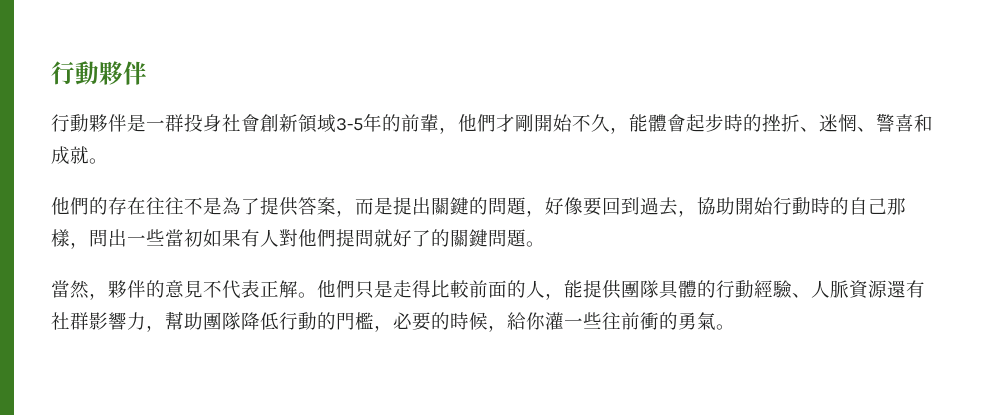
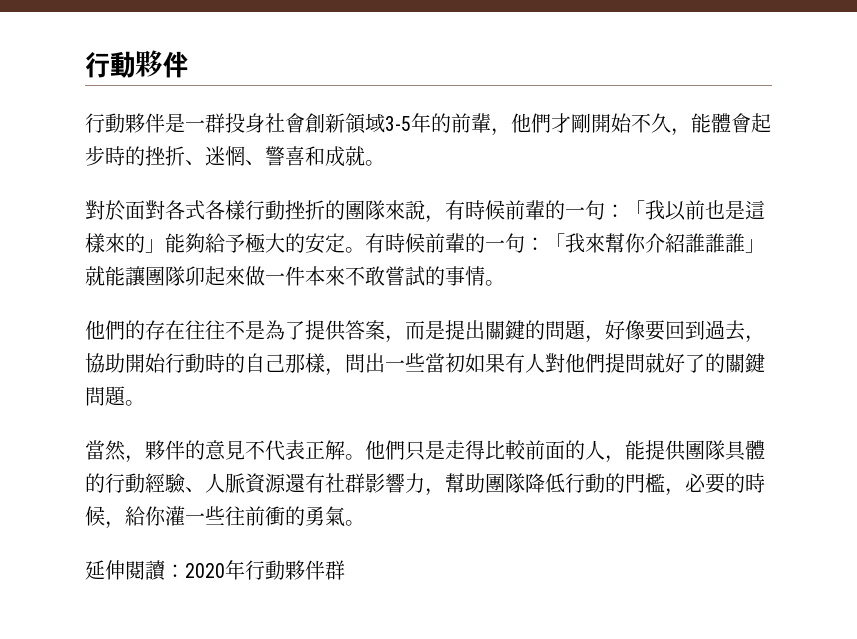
(108, 161) none -> [85,200,765,223] [85,233,765,254] [85,266,505,286] // 對於面對各式各樣行動挫折的團隊來說，有時候前輩的一句：「我以前也是這樣來的」能夠給予極大的安定。有時候前輩的一句：「我來幫你介紹誰誰誰」就能讓團隊卯起來做一件本來不敢嘗試的事情。
(735, 327) none -> [85,560,345,581] // 延伸閱讀：2020年行動夥伴群

